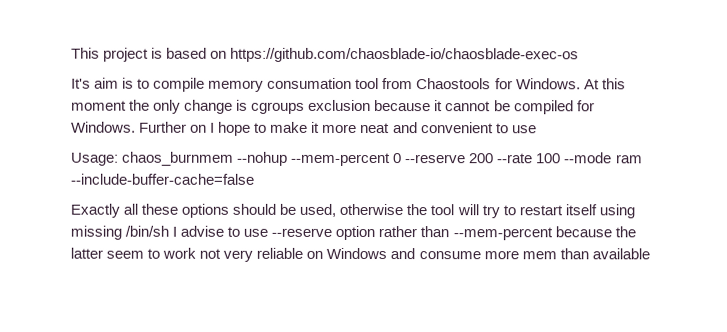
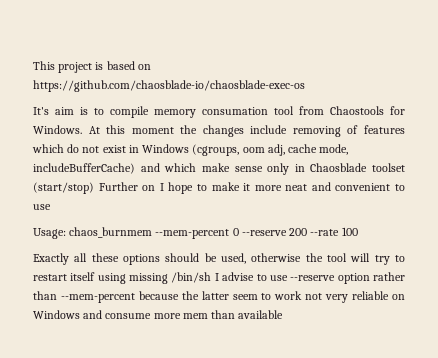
[153,99,595,115] [71,121,136,133] only change is cgroups exclusion because it cannot be compiled for Windows. -> [202,125,405,137] [32,144,349,156] [33,163,405,175] [33,182,94,194] changes include removing of features which do not exist in Windows (cgroups, oom adj, cache mode, includeBufferCache) and which make sense only in Chaosblade toolset (start/stop)
[237,151,289,166] --nohup -> (153, 232) none
[564,152,643,164] [70,173,254,185] --mode ram --include-buffer-cache=false -> (358, 231) none

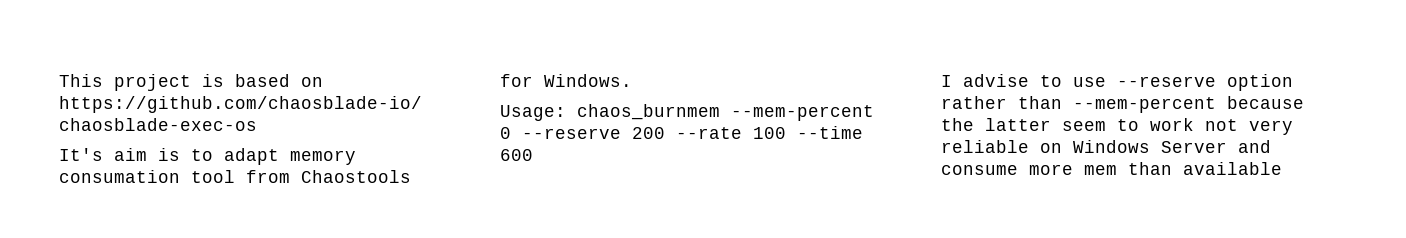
[110,106,149,118] compile -> [224,148,279,165] adapt
[88,125,405,137] [32,144,349,156] [33,163,405,175] [33,182,405,194] [33,204,51,210] At this moment the changes include removing of features which do not exist in Windows (cgroups, oom adj, cache mode, includeBufferCache) and which make sense only in Chaosblade toolset (start/stop) Further on I hope to make it more neat and convenient to use -> (632, 80) none
[33,253,405,265] [33,272,212,284] // Exactly all these options should be used, otherwise the tool will try to restart itself using missing /bin/sh -> [797,126,863,139] [500,149,533,161] --time 600 //
(80, 314) none -> [1161,141,1227,153] Server

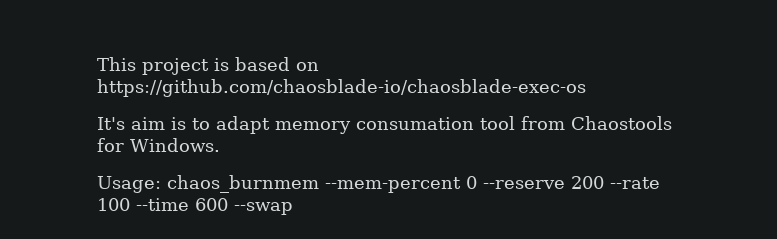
[941,74,1293,91] [941,96,1304,113] [941,118,1293,135] [941,140,1271,153] [941,162,1282,175] // I advise to use --reserve option rather than --mem-percent because the latter seem to work not very reliable on Windows Server and consume more mem than available -> [234,202,293,215] --swap

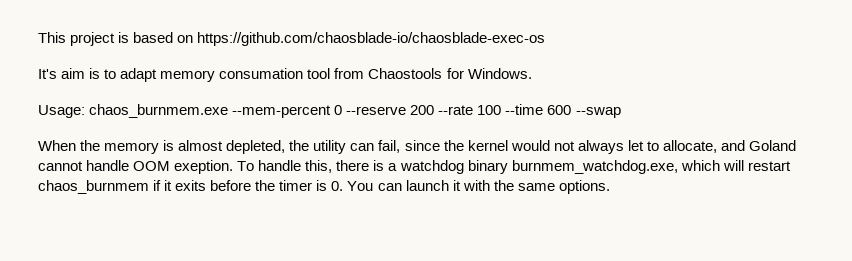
[167,175,319,193] chaos_burnmem -> [89,104,229,118] chaos_burnmem.exe
(293, 208) none -> [38,140,796,154] [38,160,791,174] [38,180,610,194] // When the memory is almost depleted, the utility can fail, since the kernel would not always let to allocate, and Goland cannot handle OOM exeption. To handle this, there is a watchdog binary burnmem_watchdog.exe, which will restart chaos_burnmem if it exits before the timer is 0. You can launch it with the same options.

